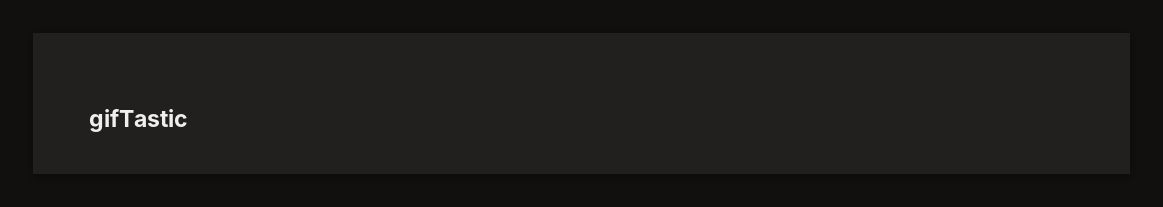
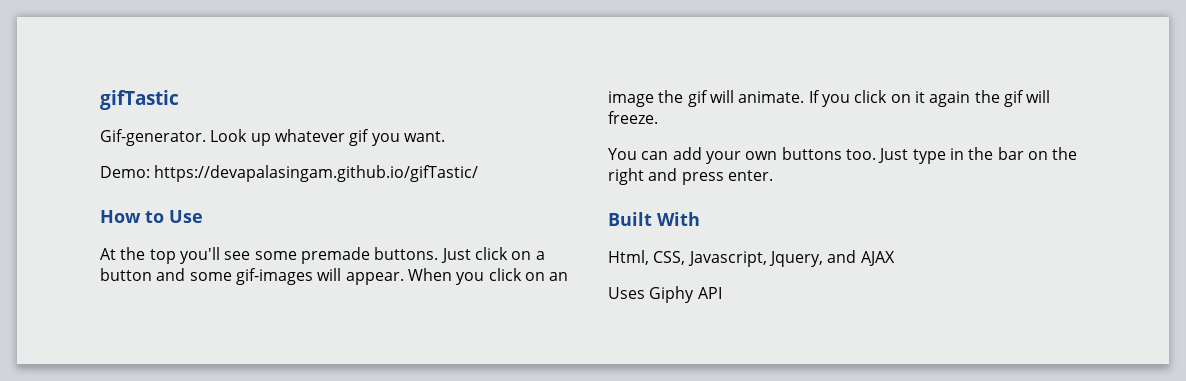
(188, 120) none -> [100,129,445,146] [100,165,479,182] [100,210,203,223] [100,247,545,264] [100,268,569,285] [608,90,1051,107] [608,111,658,124] [608,147,1078,164] [608,168,773,185] [608,212,700,226] [608,250,895,267] [608,286,722,303] // Gif-generator. Look up whatever gif you want. // Demo: https://devapalasingam.github.io/gifTastic/ // How to Use // At the top you'll see some premade buttons. Just click on a button and some gif-images will appear. When you click on an image the gif will animate. If you click on it again the gif will freeze. // You can add your own buttons too. Just type in the bar on the right and press enter. // Built With // Html, CSS, Javascript, Jquery, and AJAX // Uses Giphy API

